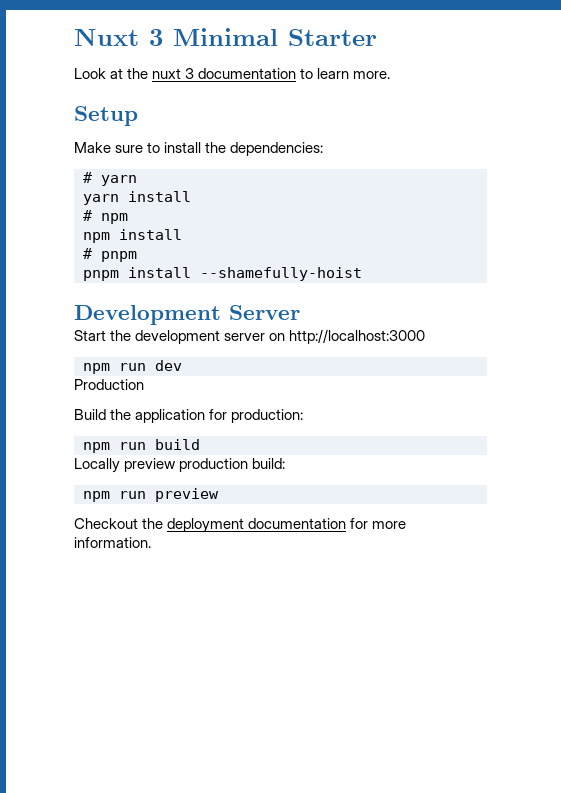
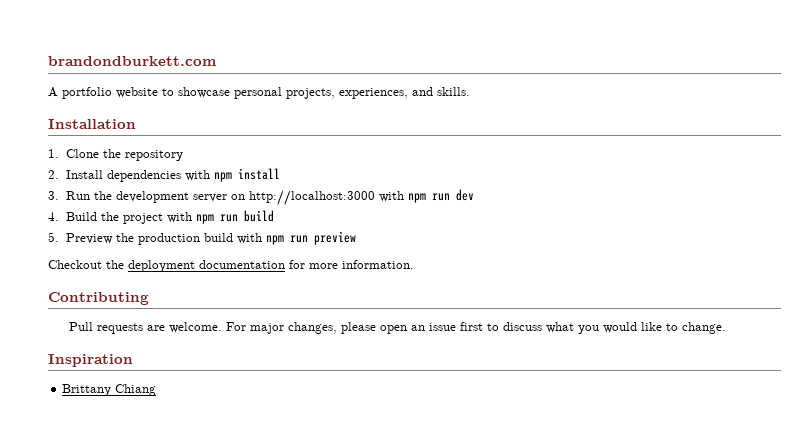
[74,28,377,46] [74,68,391,79] [74,106,138,126] [74,142,324,156] [83,172,137,186] [83,191,191,205] [83,210,128,224] [83,229,182,243] [83,248,137,262] [83,267,362,281] [74,305,300,325] [74,330,106,341] Nuxt 3 Minimal Starter // Look at the nuxt 3 documentation to learn more. // Setup // Make sure to install the dependencies: // # yarn // yarn install // # npm // npm install // # pnpm // pnpm install --shamefully-hoist // Development Server // Start -> [48,56,217,66] [48,87,470,99] [48,119,136,129] [48,149,183,161] [48,168,280,182] [48,191,90,200] brandondburkett.com // A portfolio website to showcase personal projects, experiences, and skills. // Installation // 1. Clone the repository // 2. Install dependencies with npm install // 3. Run
(426, 336) // -> [378,191,404,202] with
[74,379,144,390] Production // -> [48,212,59,221] 4.
[135,409,304,423] application for production: // -> [122,212,192,224] project with
[74,458,286,473] Locally preview production build: // -> [48,232,262,245] 5. Preview the production build with
(151, 542) none -> [48,292,149,305] [69,322,727,334] [48,354,133,367] [62,384,157,396] // Contributing // Pull requests are welcome. For major changes, please open an issue first to discuss what you would like to change. // Inspiration // Brittany Chiang

